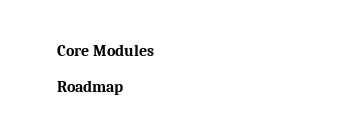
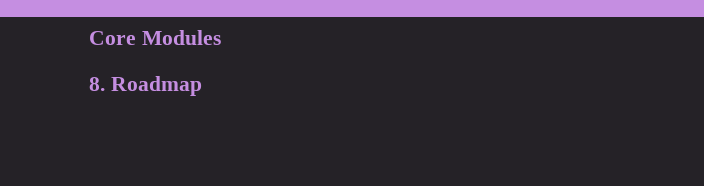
(155, 50) none -> [89,77,105,91] 8.

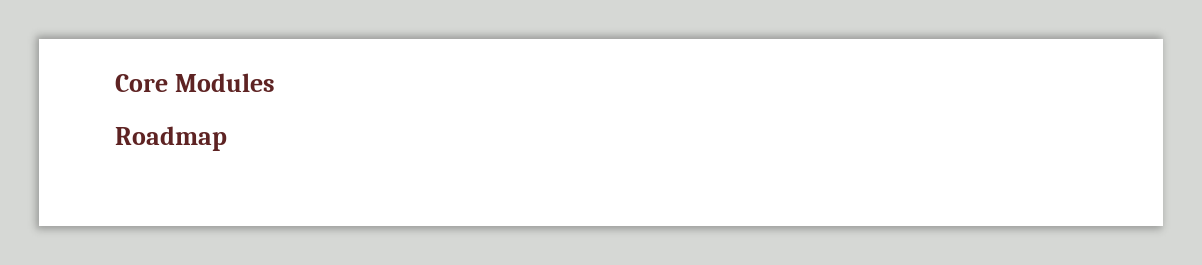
[89,77,105,91] 8. -> (276, 82) none

